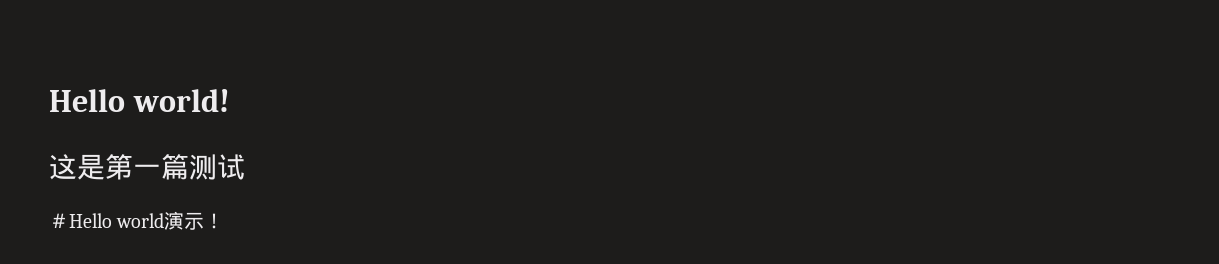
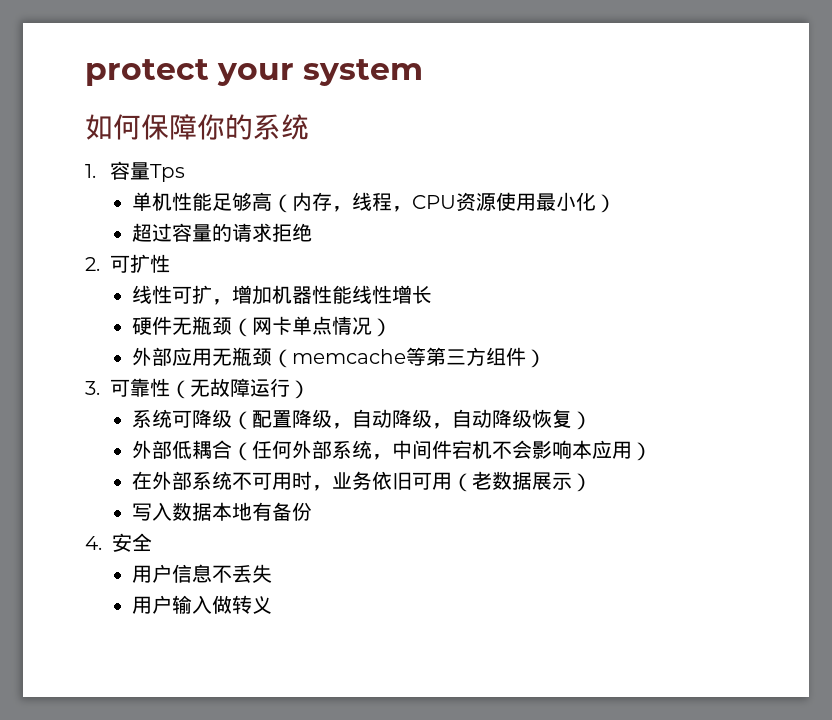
[49,89,230,112] [49,154,245,180] [49,211,225,230] Hello world! // 这是第一篇测试 // ＃Hello world演示！ -> [85,59,423,86] [85,114,309,140] [85,161,186,182] [132,192,617,213] [132,223,313,242] [85,254,171,273] [132,285,433,305] [132,316,393,337] [132,347,547,368] [85,378,311,399] [132,409,593,430] [132,440,653,461] [132,471,593,492] [132,502,313,521] [85,533,152,552] [132,564,273,583] [132,595,273,614] protect your system // 如何保障你的系统 // 1.容量Tps // 单机性能足够高（内存，线程，CPU资源使用最小化） // 超过容量的请求拒绝 // 2.可扩性 // 线性可扩，增加机器性能线性增长 // 硬件无瓶颈（网卡单点情况） // 外部应用无瓶颈（memcache等第三方组件） // 3.可靠性（无故障运行） // 系统可降级（配置降级，自动降级，自动降级恢复） // 外部低耦合（任何外部系统，中间件宕机不会影响本应用） // 在外部系统不可用时，业务依旧可用（老数据展示） // 写入数据本地有备份 // 4.安全 // 用户信息不丢失 // 用户输入做转义

